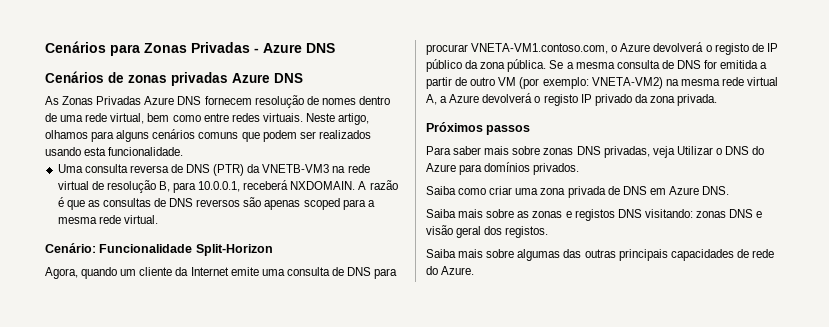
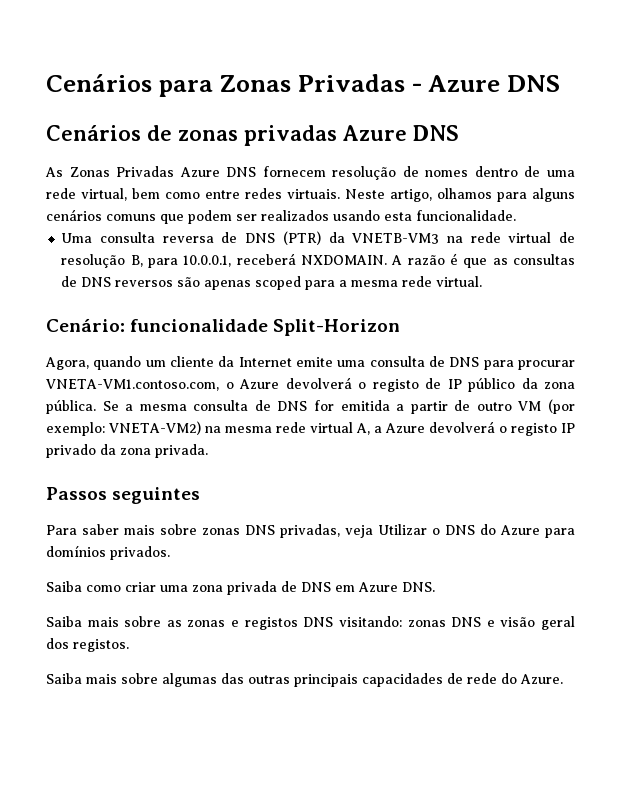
[99,244,193,253] Funcionalidade -> [130,319,269,332] funcionalidade
[426,122,531,135] Próximos passos -> [46,487,201,504] Passos seguintes

